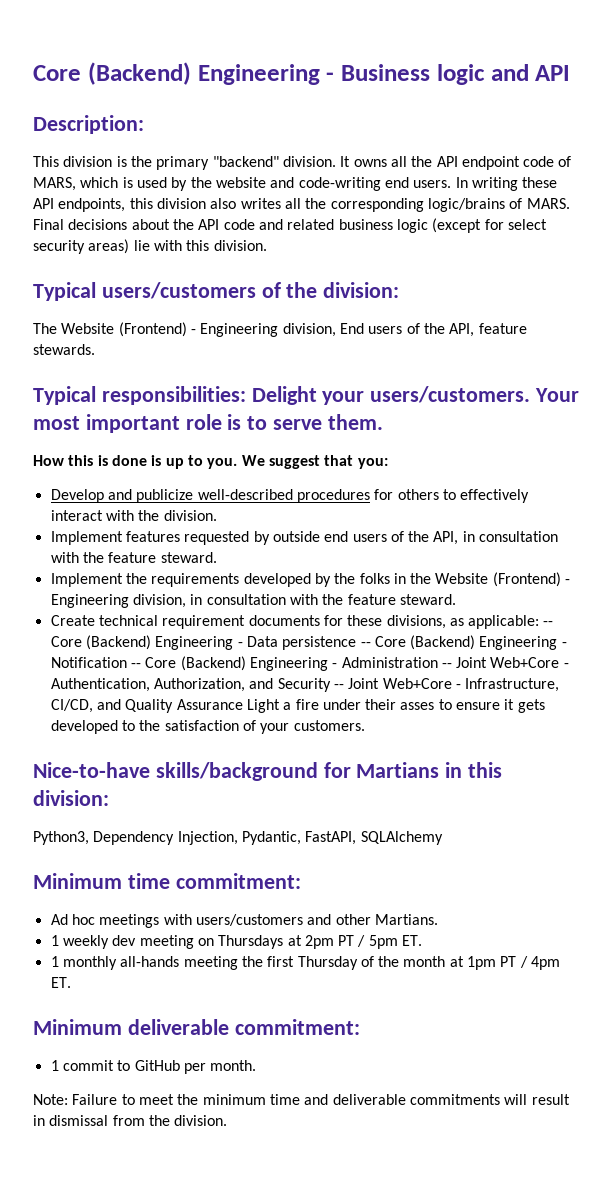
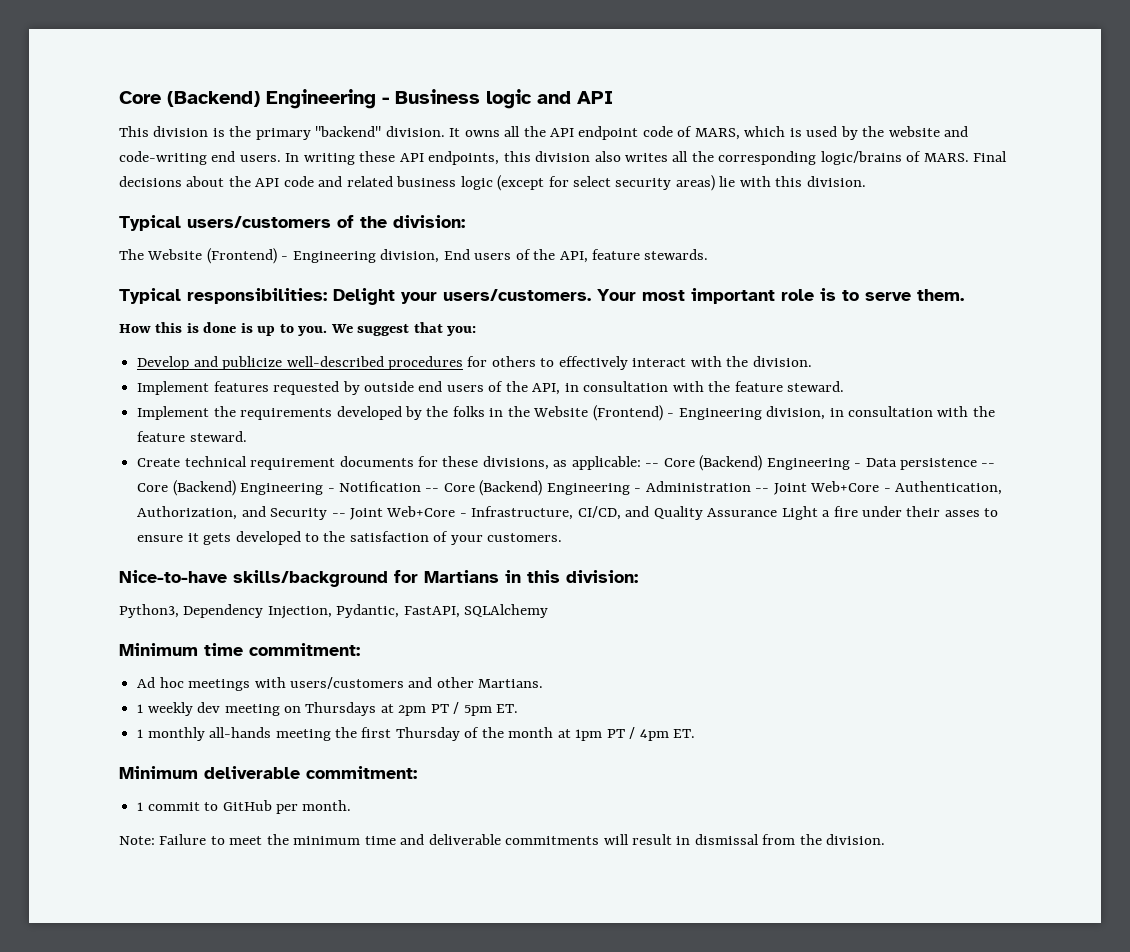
[33,115,144,134] // Description: -> (613, 97) none

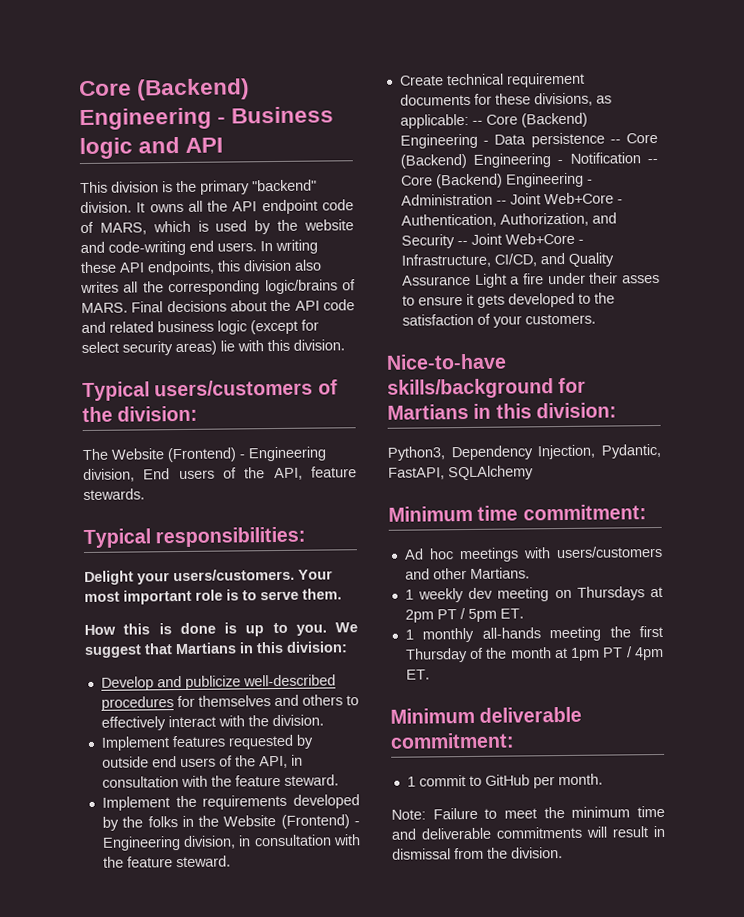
(327, 296) none -> (307, 537) //
[447,326,477,336] you: -> [175,641,348,655] Martians in this division:
(488, 361) none -> [197,694,299,707] themselves and

